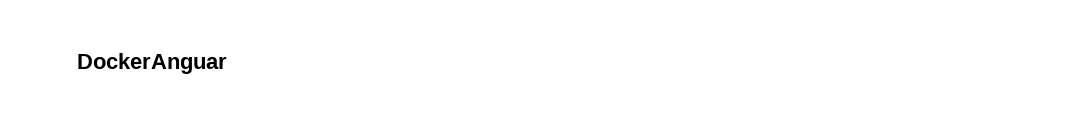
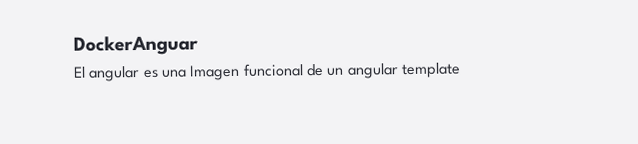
(227, 63) none -> [73,62,461,82] // El angular es una Imagen funcional de un angular template

